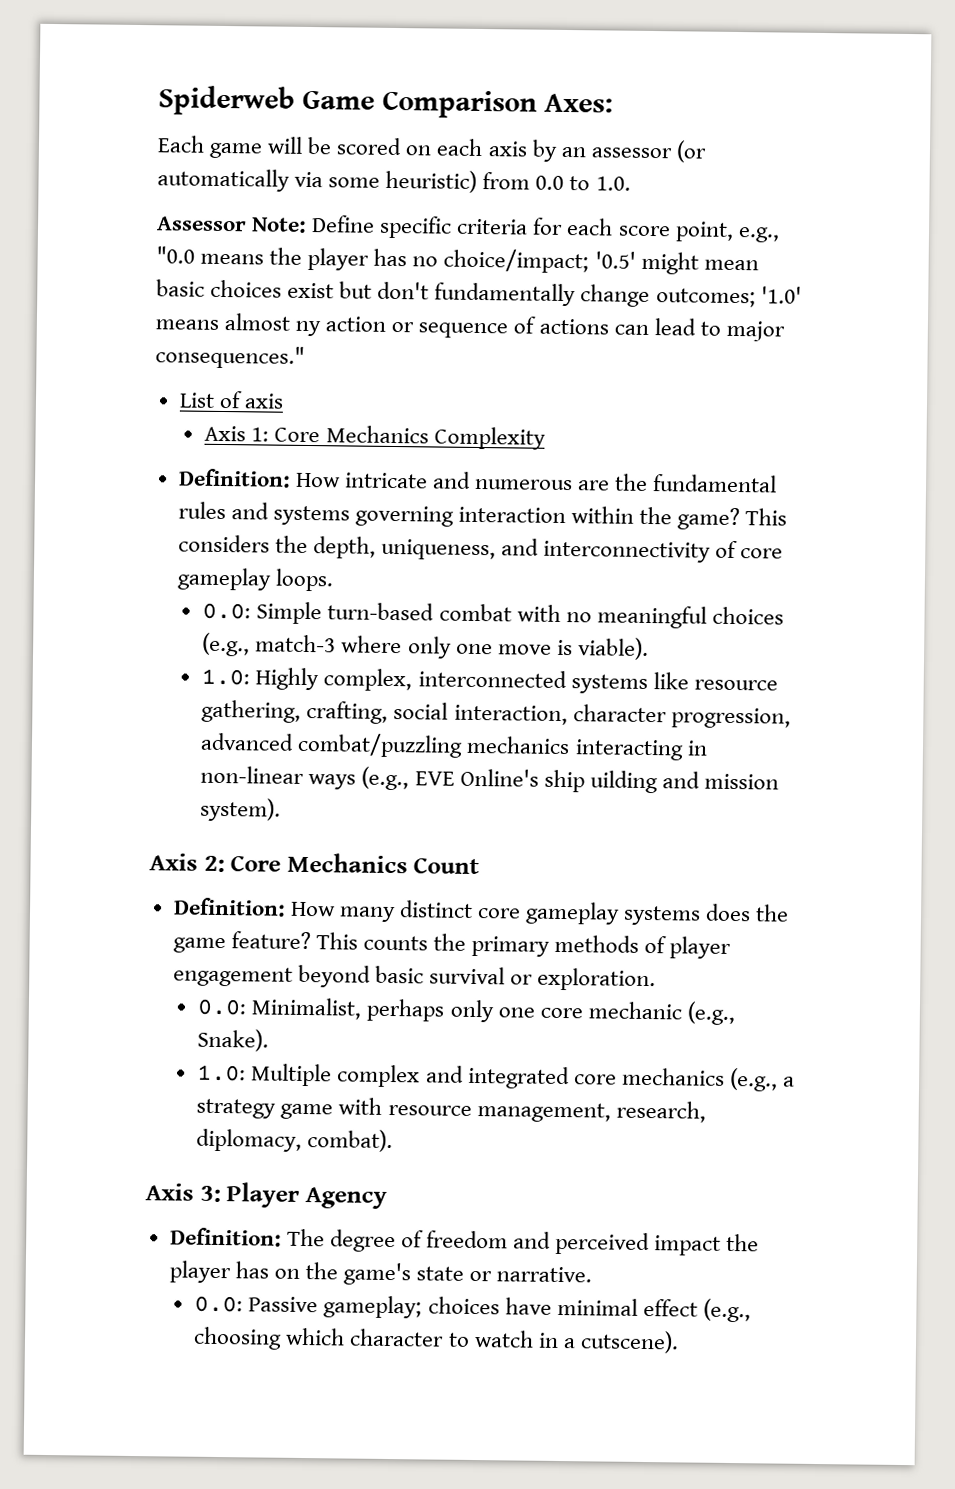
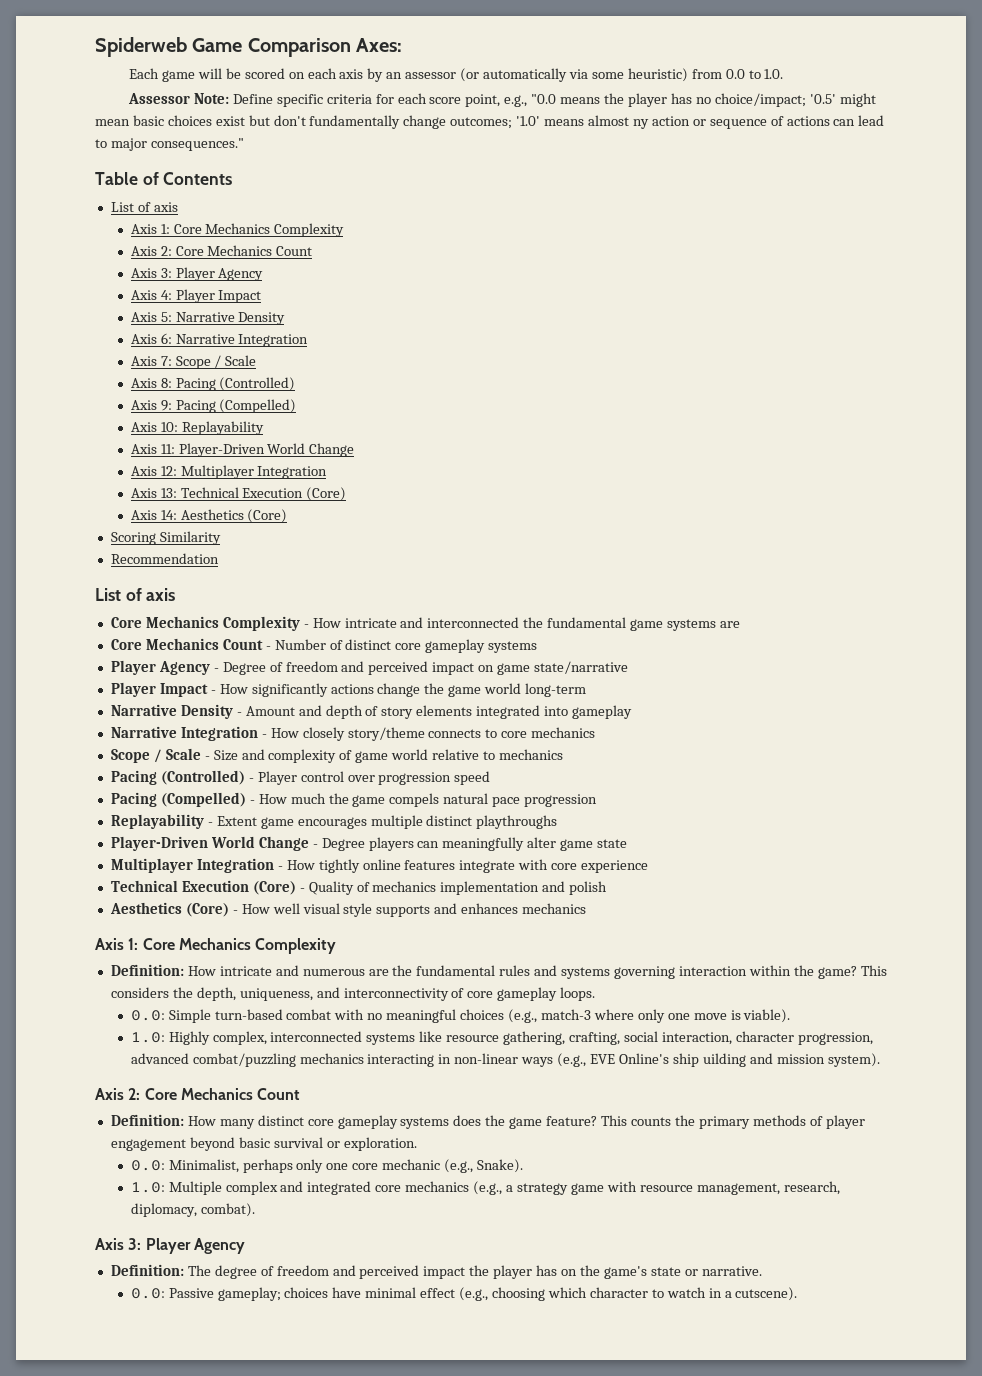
(305, 357) none -> [95,172,233,185] // Table of Contents
(546, 438) none -> [130,245,313,256] [130,267,264,281] [130,289,262,303] [130,312,286,325] [130,333,309,347] [130,355,257,369] [130,377,296,391] [130,399,297,413] [130,421,264,435] [130,443,355,457] [130,465,328,479] [130,487,347,501] [130,509,288,523] [110,531,221,545] [110,553,219,564] [95,588,176,601] [110,616,740,631] [110,638,538,653] [110,660,629,675] [110,682,587,697] [110,704,633,719] [110,726,596,741] [110,748,563,763] [110,770,491,785] [110,792,598,807] [110,814,558,829] [110,836,628,851] [110,858,649,873] [110,880,608,895] [109,902,587,917] [95,938,337,954] // Axis 2: Core Mechanics Count // Axis 3: Player Agency // Axis 4: Player Impact // Axis 5: Narrative Density // Axis 6: Narrative Integration // Axis 7: Scope / Scale // Axis 8: Pacing (Controlled) // Axis 9: Pacing (Compelled) // Axis 10: Replayability // Axis 11: Player-Driven World Change // Axis 12: Multiplayer Integration // Axis 13: Technical Execution (Core) // Axis 14: Aesthetics (Core) // Scoring Similarity // Recommendation // List of axis // Core Mechanics Complexity - How intricate and interconnected the fundamental game systems are // Core Mechanics Count - Number of distinct core gameplay systems // Player Agency - Degree of freedom and perceived impact on game state/narrative // Player Impact - How significantly actions change the game world long-term // Narrative Density - Amount and depth of story elements integrated into gameplay // Narrative Integration - How closely story/theme connects to core mechanics // Scope / Scale - Size and complexity of game world relative to mechanics // Pacing (Controlled) - Player control over progression speed // Pacing (Compelled) - How much the game compels natural pace progression // Replayability - Extent game encourages multiple distinct playthroughs // Player-Driven World Change - Degree players can meaningfully alter game state // Multiplayer Integration - How tightly online features integrate with core experience // Technical Execution (Core) - Quality of mechanics implementation and polish // Aesthetics (Core) - How well visual style supports and enhances mechanics // Axis 1: Core Mechanics Complexity

